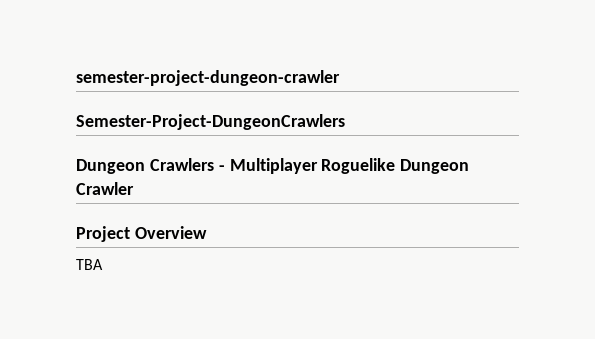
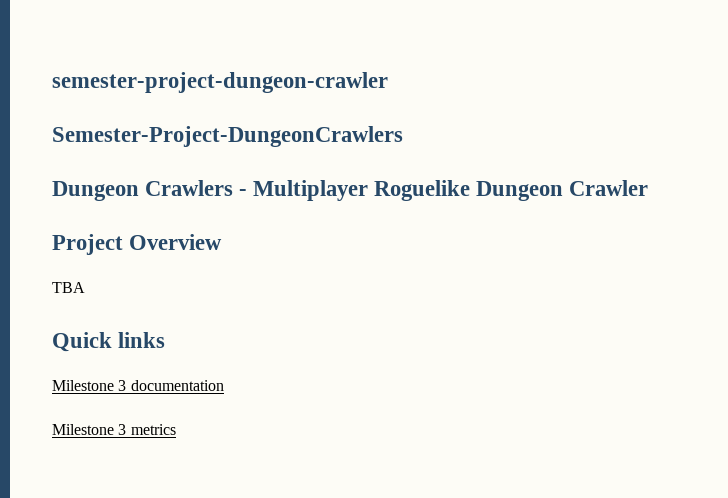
(103, 264) none -> [52,332,166,352] [52,380,224,391] [52,424,176,435] // Quick links // Milestone 3 documentation // Milestone 3 metrics

